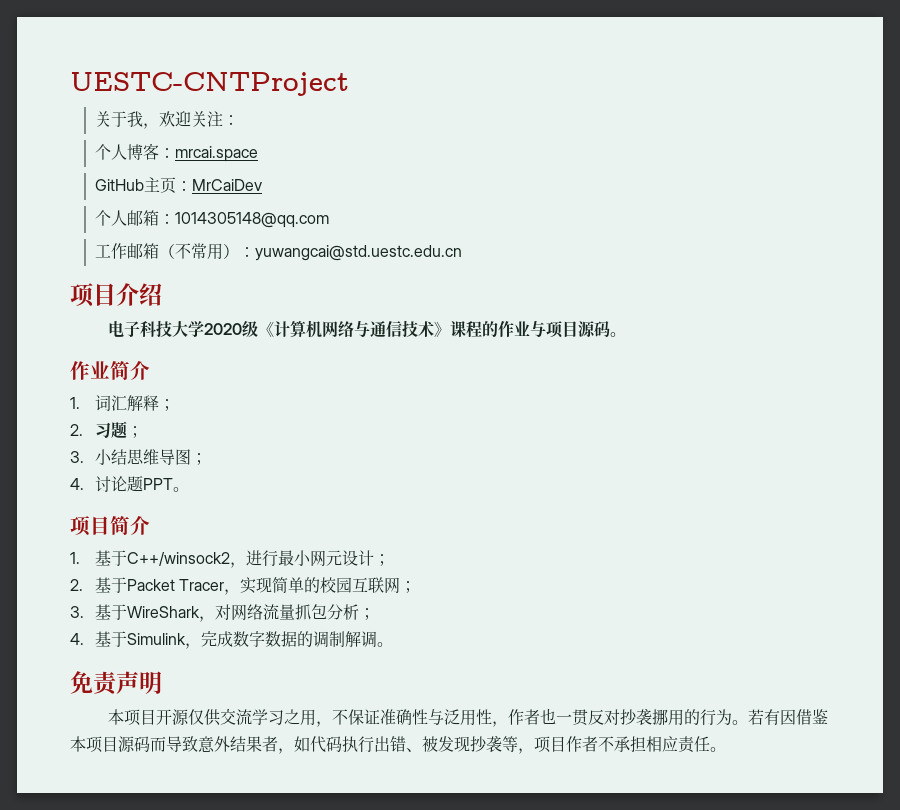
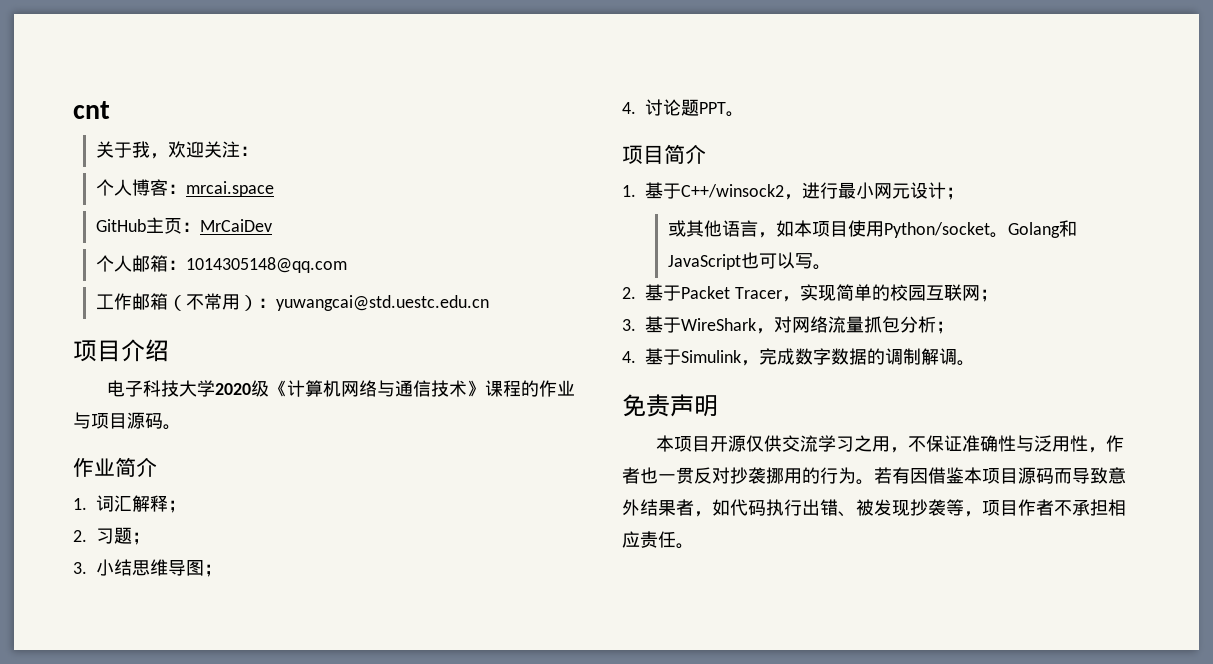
[70,72,349,96] UESTC-CNTProject -> [73,101,110,119] cnt
(390, 560) none -> [667,220,1077,238] [667,252,831,270] // 或其他语言，如本项目使用Python/socket。Golang和JavaScript也可以写。

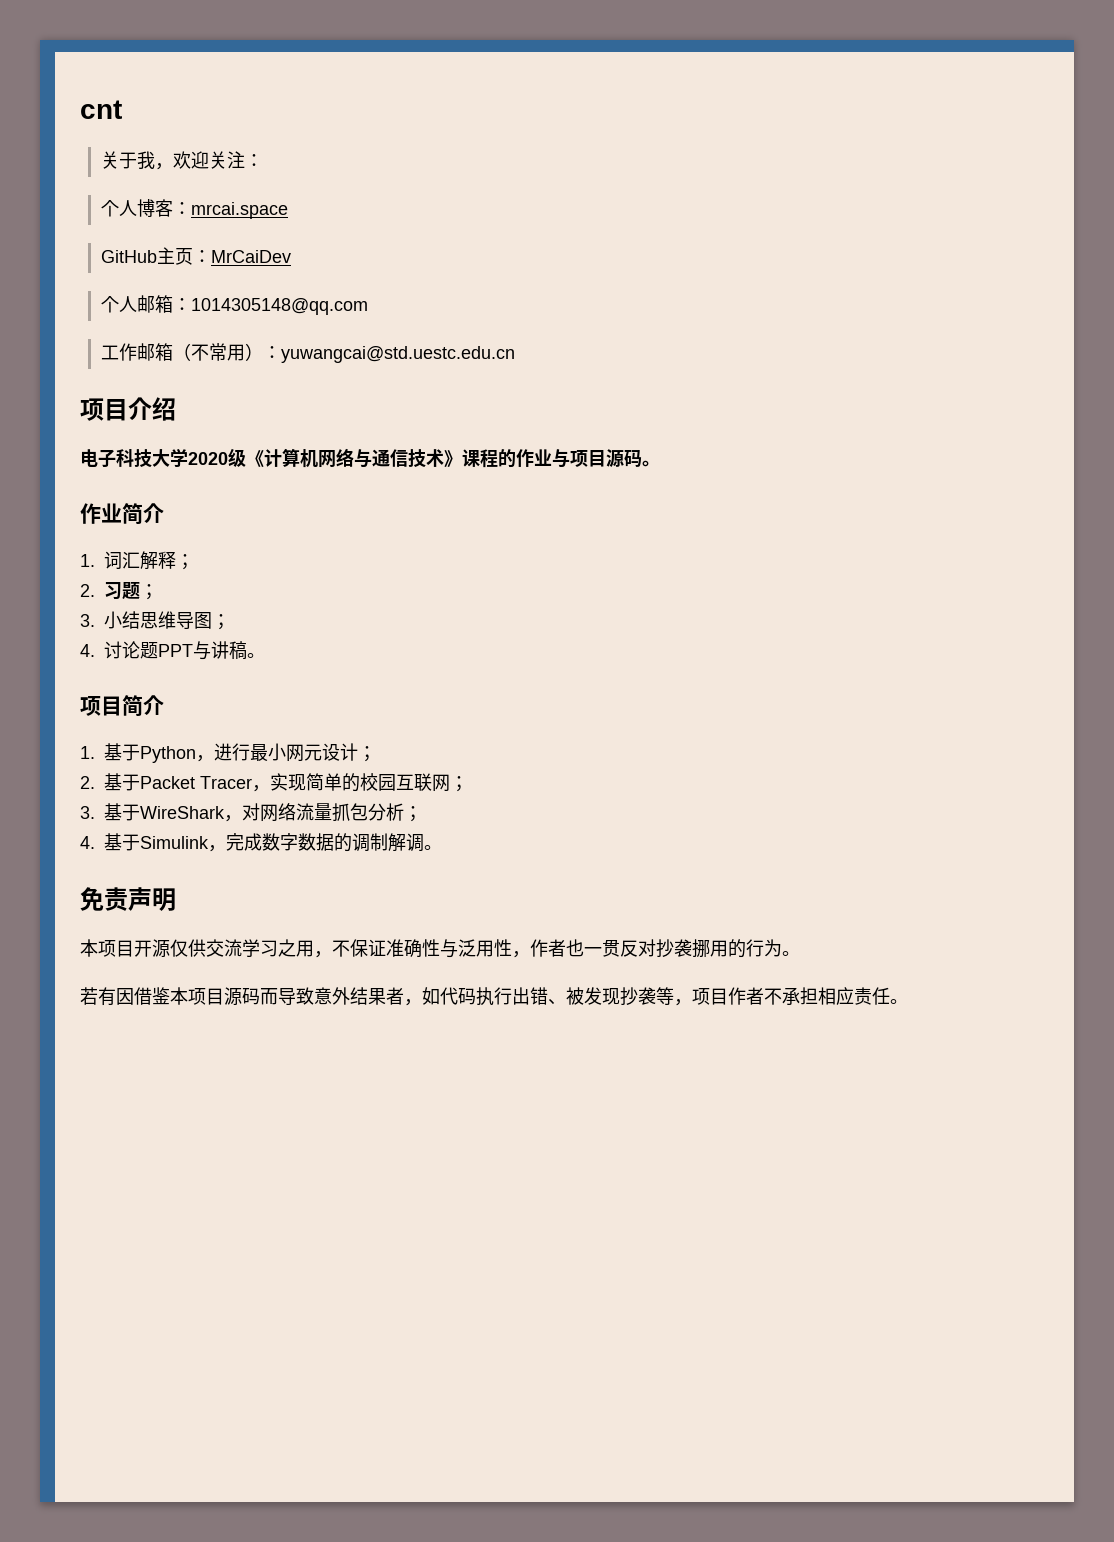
(726, 108) none -> [193,641,247,660] 与讲稿
[681,184,784,198] C++/winsock2 -> [140,746,196,763] Python
[667,220,1077,238] [667,252,831,270] // 或其他语言，如本项目使用Python/socket。Golang和JavaScript也可以写。 -> (376, 754) none
(874, 482) none -> (800, 953) //

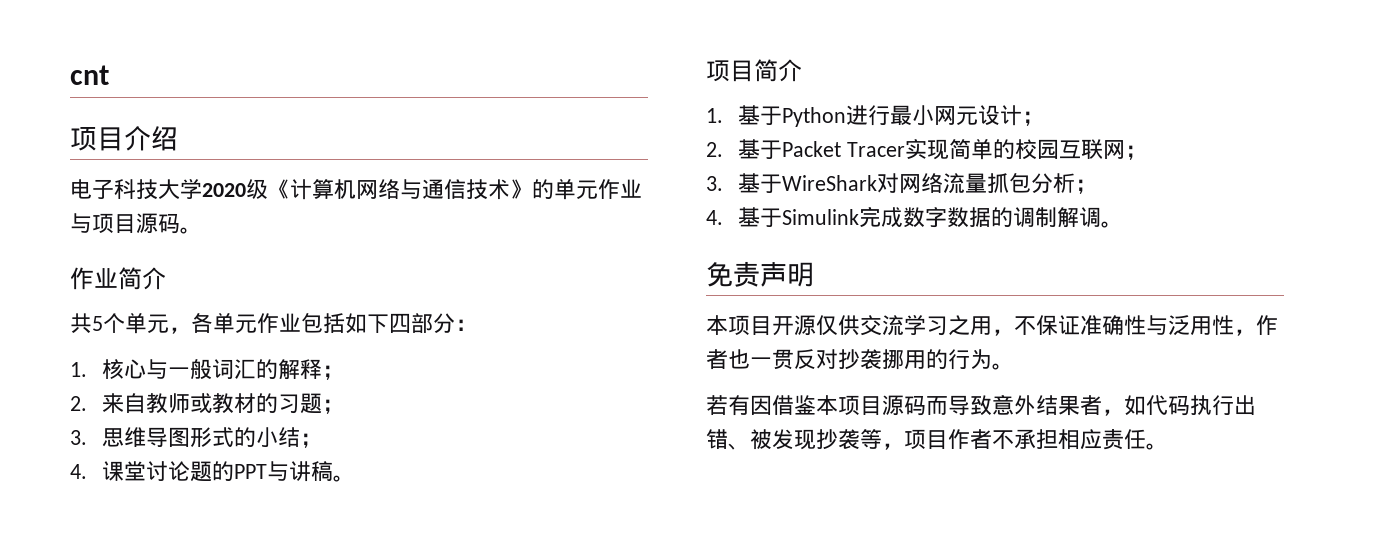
[100,151,263,170] [100,199,288,219] [100,247,291,265] [100,295,368,315] [100,343,515,363] // 关于我，欢迎关注： // 个人博客：mrcai.space // GitHub主页：MrCaiDev // 个人邮箱：1014305148@qq.com // 工作邮箱（不常用）：yuwangcai@std.uestc.edu.cn -> (109, 75) none
[462,449,516,468] 课程的 -> [532,179,598,200] 的单元
[80,551,140,569] 1.词汇 -> [70,313,477,334] [70,359,279,380] 共5个单元，各单元作业包括如下四部分： // 1.核心与一般词汇的
(95, 590) none -> [102,393,279,414] 来自教师或教材的
[104,611,140,629] 小结 -> (87, 437) none
[212,614,230,630] [80,641,158,659] ； // 4.讨论题 -> [190,427,323,448] [70,461,235,482] 形式的小结； // 4.课堂讨论题的
[196,755,214,762] ， -> (847, 117) none
[252,785,270,792] ， -> (906, 149) none
[224,815,242,822] ， -> (878, 183) none
[208,845,226,852] ， -> (860, 217) none

